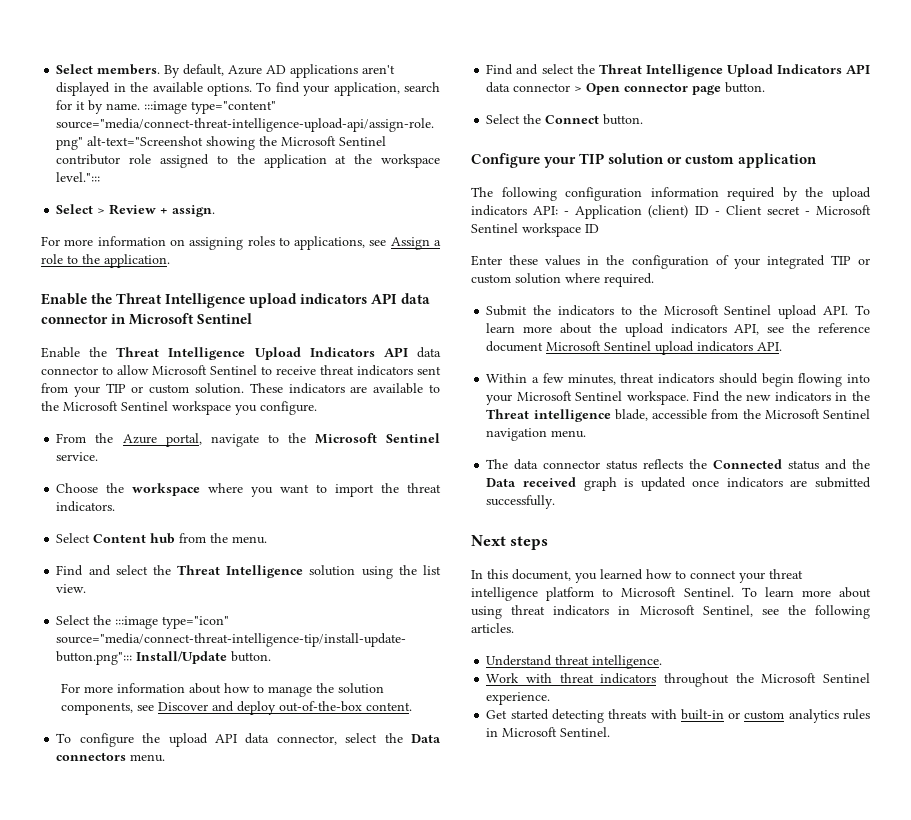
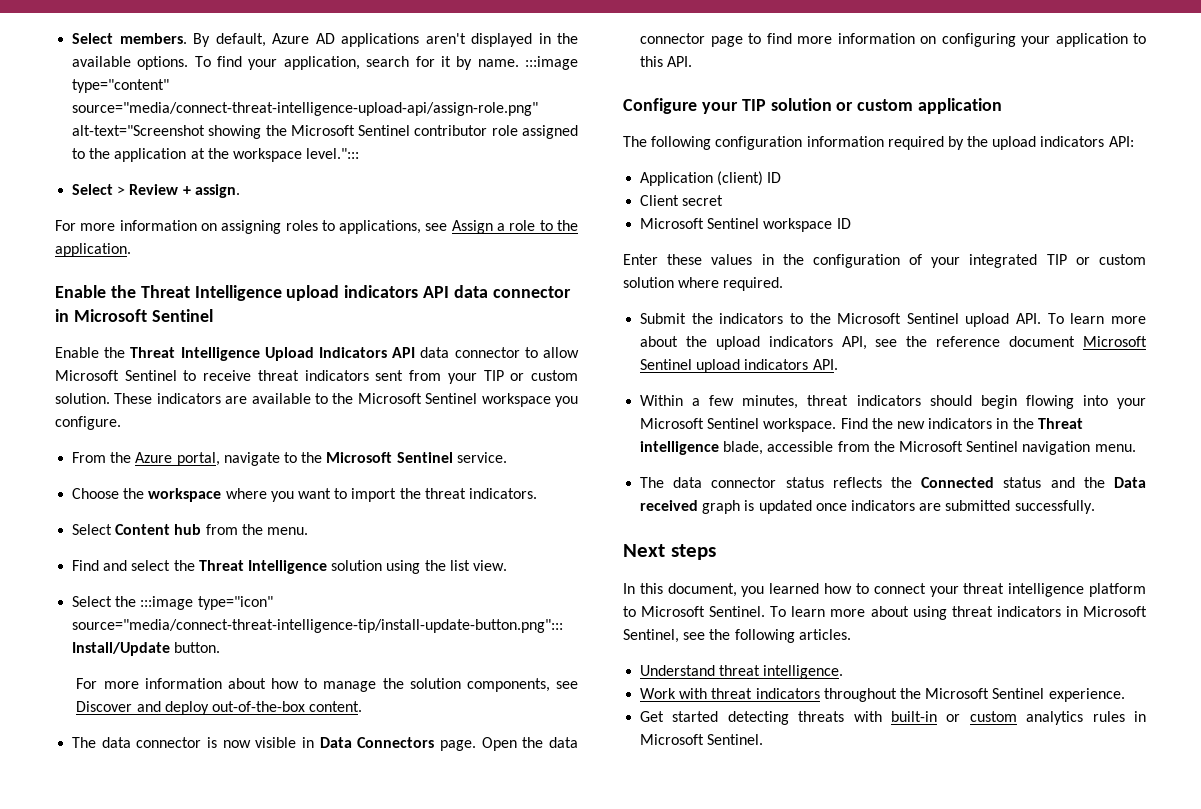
[56,733,441,747] [56,752,166,762] [486,64,870,77] [486,82,766,95] [486,114,644,125] To configure the upload API data connector, select the Data connectors menu. // Find and select the Threat Intelligence Upload Indicators API data connector > Open connector page button. // Select the Connect button. -> [72,737,579,751] [640,33,1146,47] [640,56,693,67] The data connector is now visible in Data Connectors page. Open the data connector page to find more information on configuring your application to this API.
[564,211,570,215] - -> (1134, 141) //
[714,211,720,215] - -> (782, 177) //
[804,211,810,215] - -> (724, 200) //

